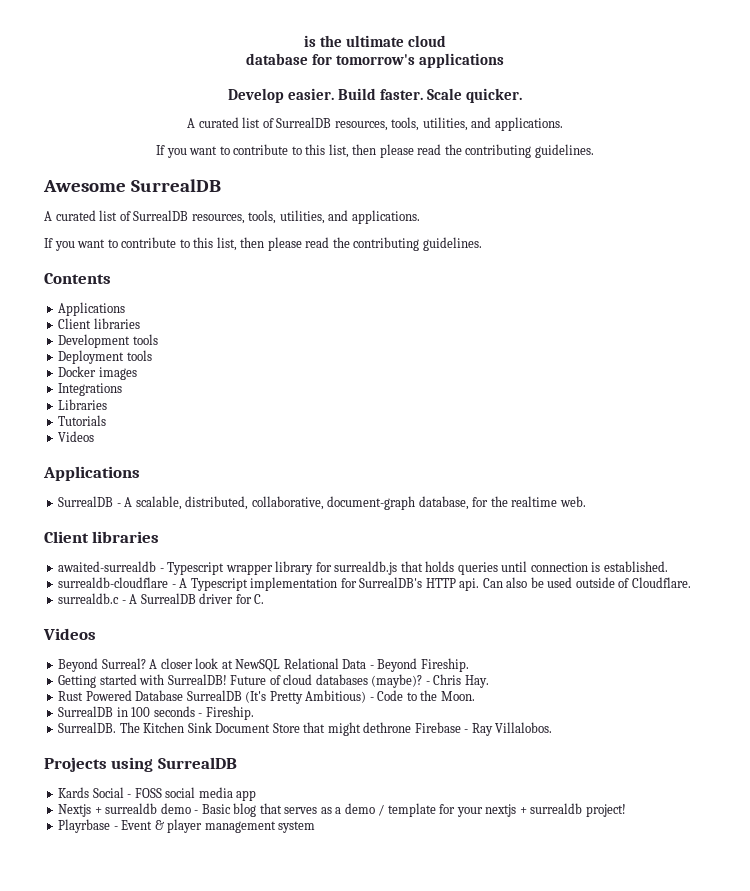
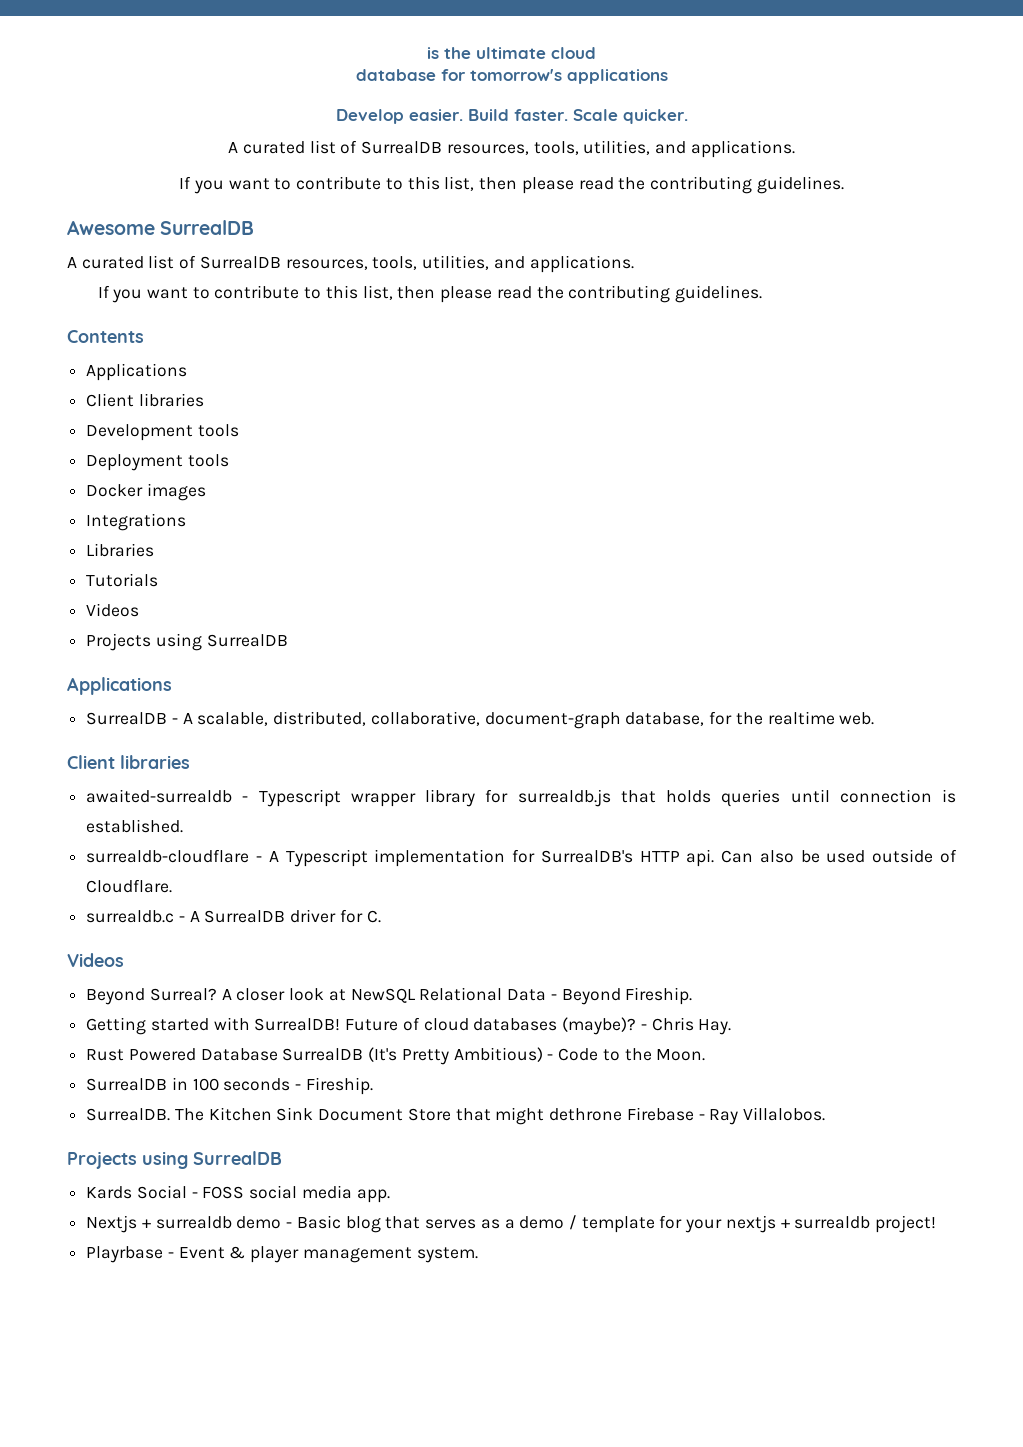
(95, 436) none -> [86,633,288,651] // Projects using SurrealDB
[236,790,257,801] app -> [356,1189,390,1203] app.
[278,821,316,833] system -> [416,1247,478,1263] system.

